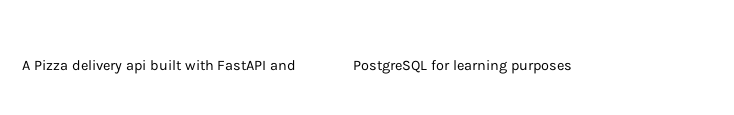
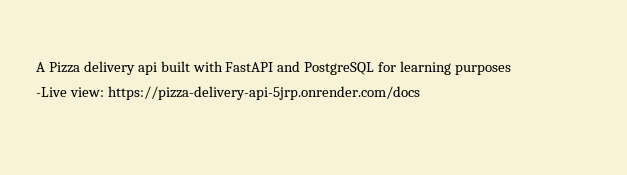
(572, 68) none -> [36,86,420,100] // -Live view: https://pizza-delivery-api-5jrp.onrender.com/docs

